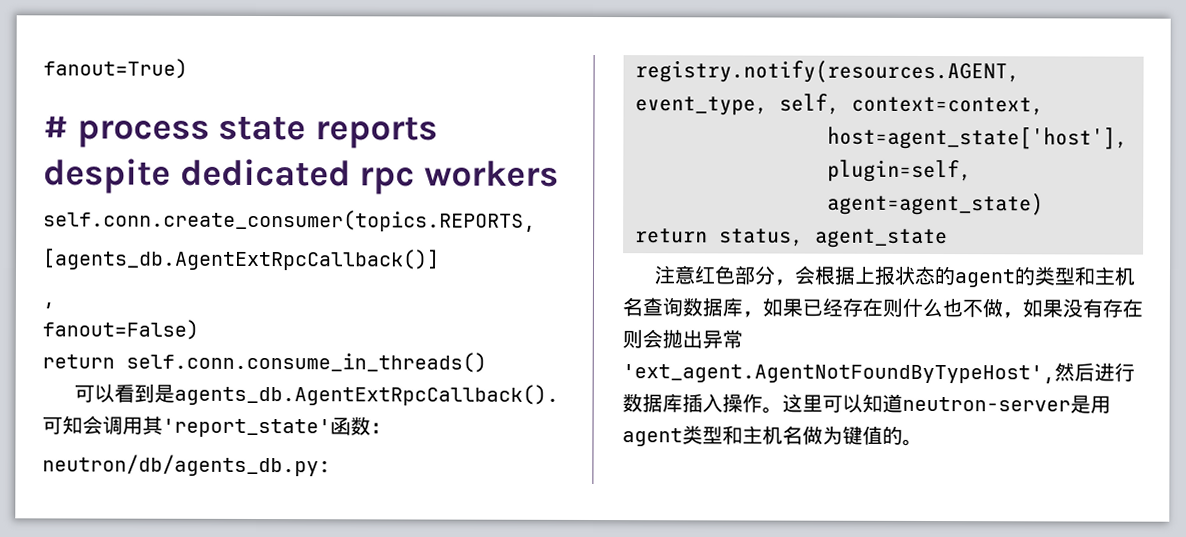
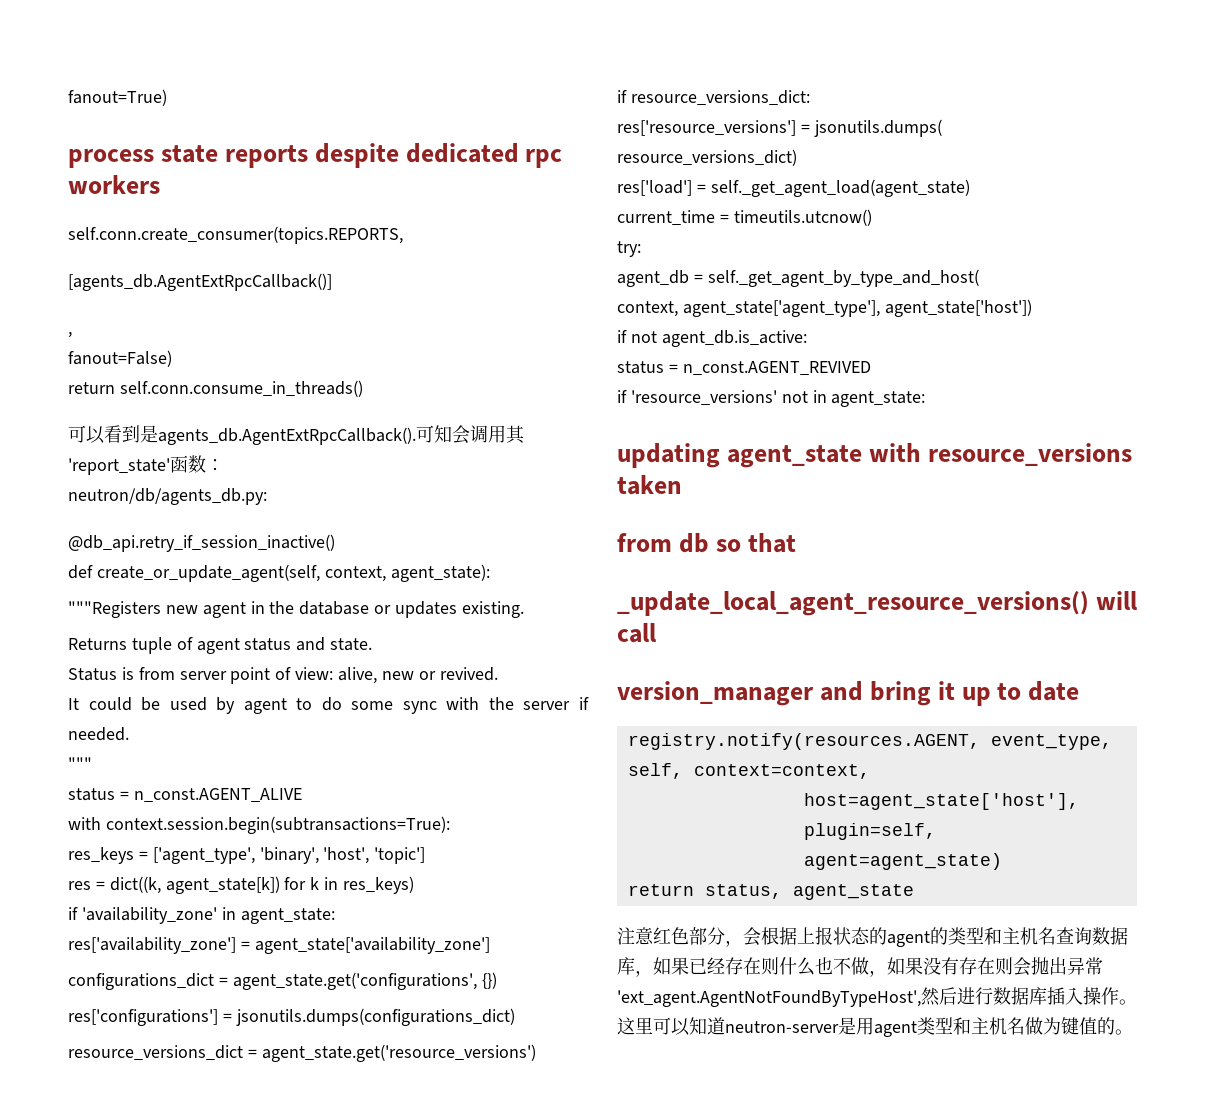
[43,116,68,139] # -> (167, 97) none
(331, 465) none -> [68,534,335,552] [68,564,490,582] [68,601,524,618] [68,637,373,654] [68,667,498,684] [68,697,590,714] [68,727,129,741] [68,757,92,770] [68,788,302,802] [68,816,450,834] [68,847,426,864] [68,876,415,894] [68,907,335,924] [68,937,490,954] [68,972,497,990] [68,1008,515,1026] [68,1044,536,1062] [617,90,810,105] [617,119,942,137] [617,149,797,166] [617,179,970,197] [617,209,872,226] [617,241,641,257] [617,269,979,287] [617,299,1032,317] [617,330,807,347] [617,361,871,375] [617,390,926,407] [617,443,1132,468] [617,475,682,495] [617,533,796,553] [617,591,1137,616] [617,623,656,643] [617,681,1080,706] // @db_api.retry_if_session_inactive() // def create_or_update_agent(self, context, agent_state): // """Registers new agent in the database or updates existing. // Returns tuple of agent status and state. // Status is from server point of view: alive, new or revived. // It could be used by agent to do some sync with the server if needed. // """ // status = n_const.AGENT_ALIVE // with context.session.begin(subtransactions=True): // res_keys = ['agent_type', 'binary', 'host', 'topic'] // res = dict((k, agent_state[k]) for k in res_keys) // if 'availability_zone' in agent_state: // res['availability_zone'] = agent_state['availability_zone'] // configurations_dict = agent_state.get('configurations', {}) // res['configurations'] = jsonutils.dumps(configurations_dict) // resource_versions_dict = agent_state.get('resource_versions') // if resource_versions_dict: // res['resource_versions'] = jsonutils.dumps( // resource_versions_dict) // res['load'] = self._get_agent_load(agent_state) // current_time = timeutils.utcnow() // try: // agent_db = self._get_agent_by_type_and_host( // context, agent_state['agent_type'], agent_state['host']) // if not agent_db.is_active: // status = n_const.AGENT_REVIVED // if 'resource_versions' not in agent_state: // updating agent_state with resource_versions taken // from db so that // _update_local_agent_resource_versions() will call // version_manager and bring it up to date

